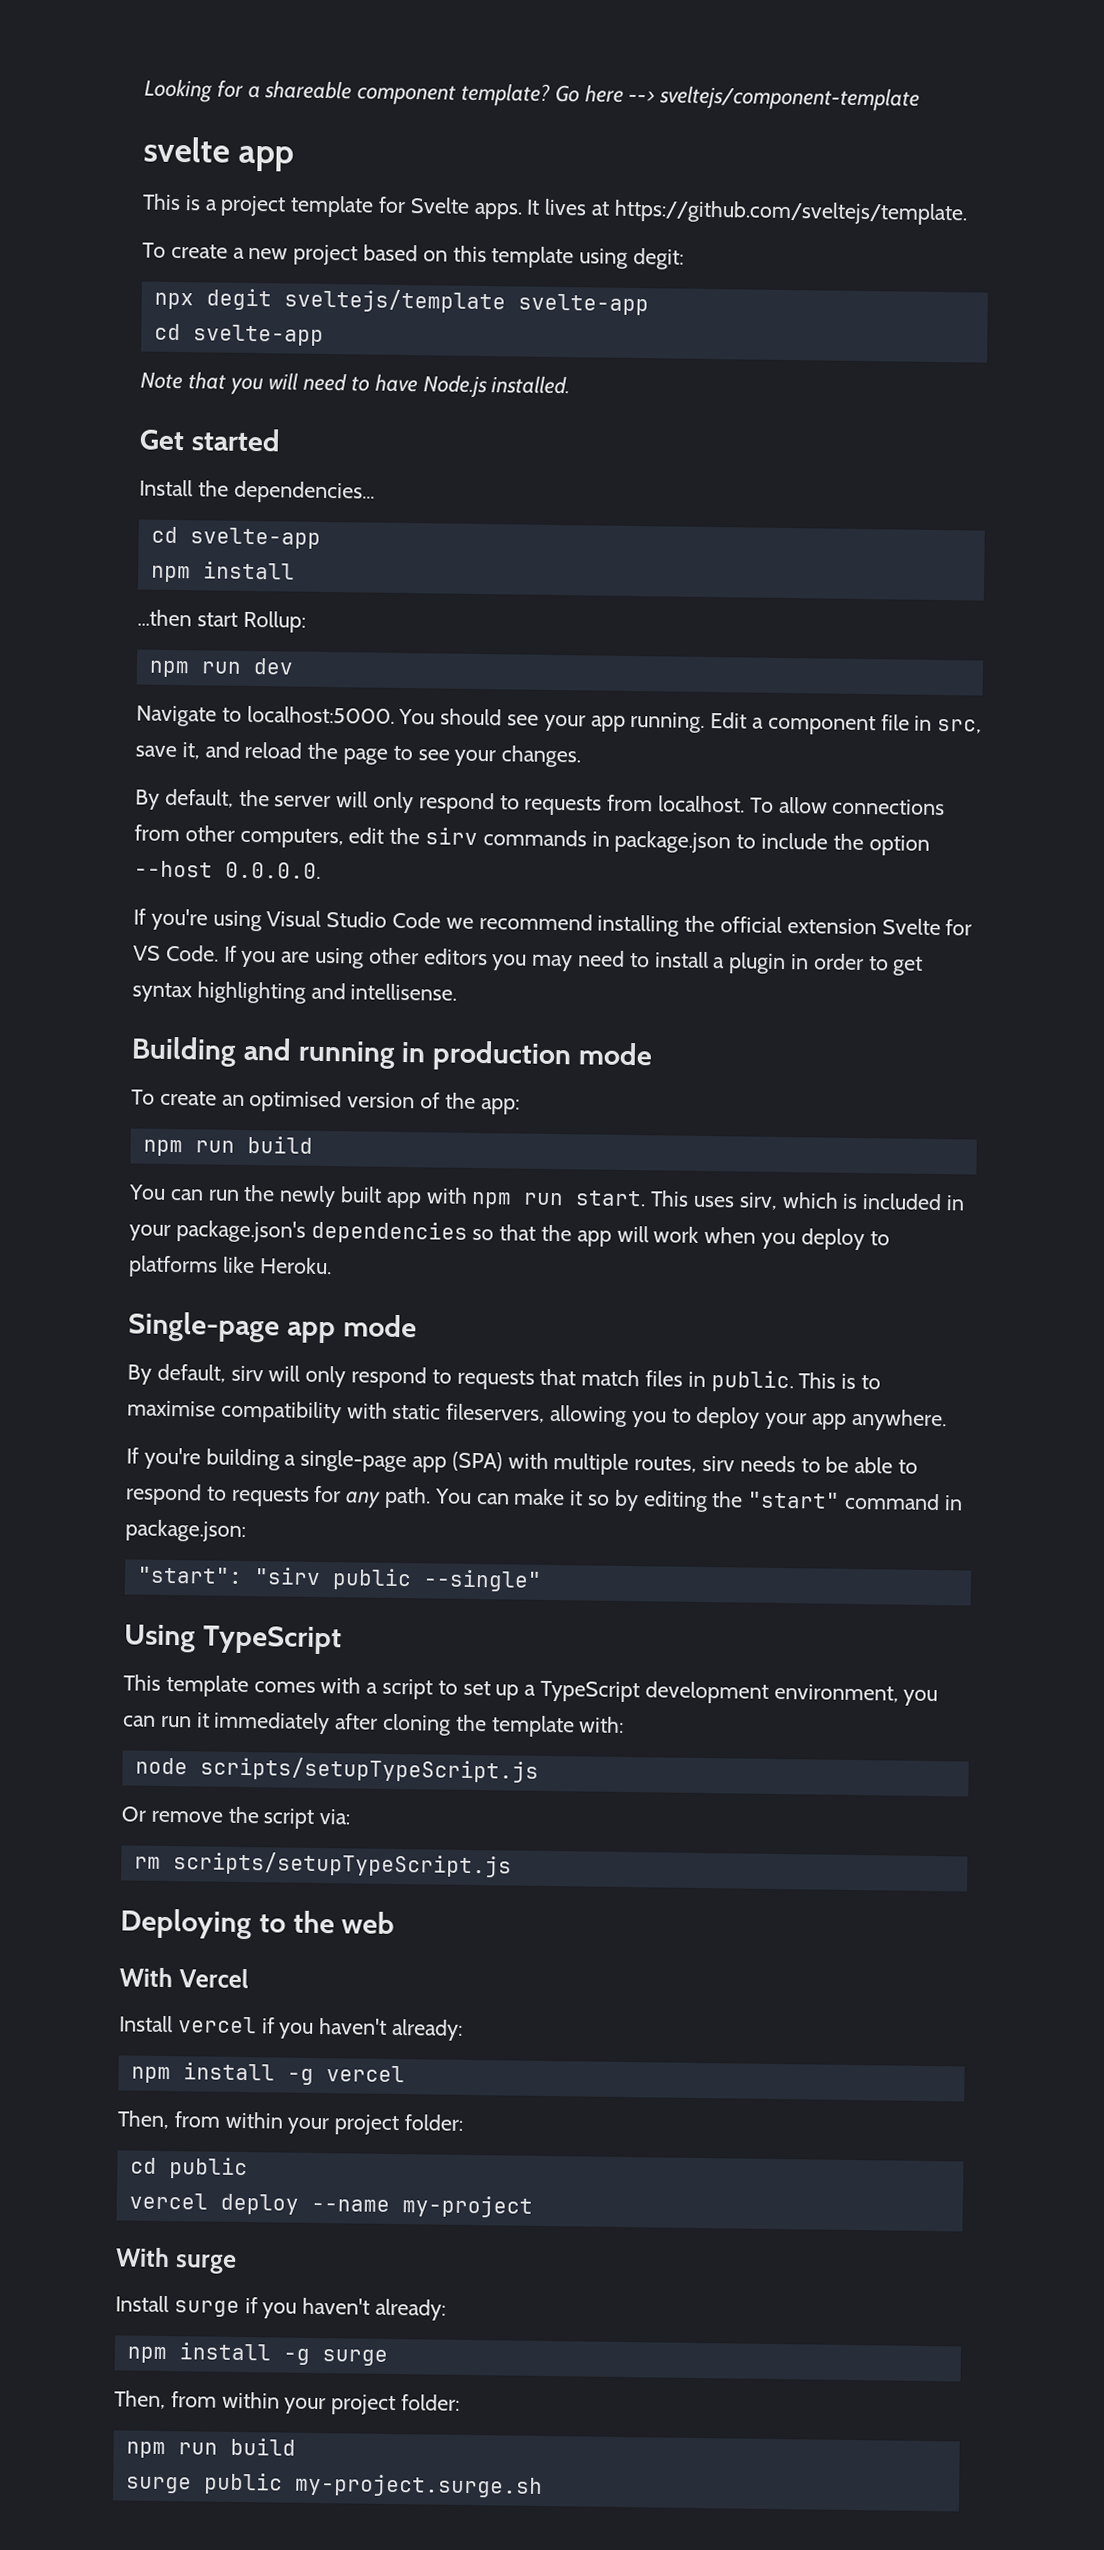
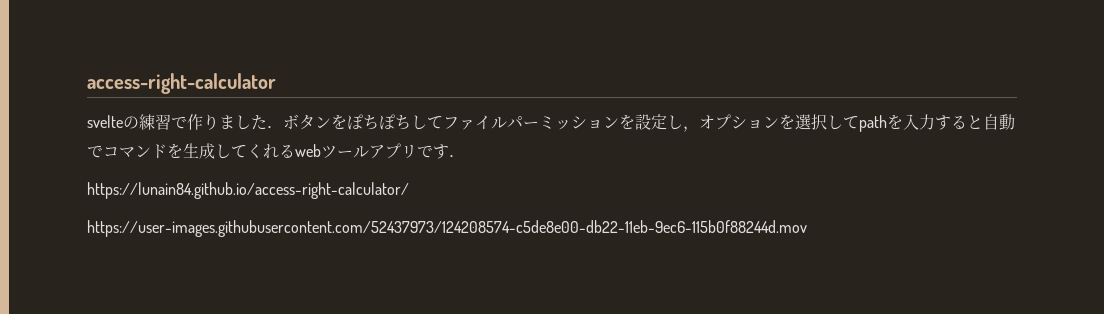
[144,78,921,112] [143,136,295,172] [142,193,968,226] [142,242,685,270] [153,288,649,316] [153,323,324,346] [140,371,571,399] [139,428,281,452] [139,479,375,504] [150,526,321,549] [150,561,295,583] [137,609,306,633] [148,658,294,678] [136,705,983,736] [135,741,582,768] [135,788,946,816] [134,824,930,856] [134,860,321,879] [133,908,973,937] [133,944,924,976] [132,981,458,1004] [131,1036,654,1072] [131,1089,520,1115] [142,1135,313,1157] [128,1184,966,1211] [129,1220,890,1251] [128,1255,332,1278] [128,1311,417,1344] [127,1363,882,1393] [127,1400,947,1432] [126,1447,919,1476] [125,1483,963,1513] [125,1519,246,1543] [136,1566,542,1592] [124,1624,342,1655] [123,1674,939,1707] [123,1711,625,1738] [134,1756,539,1783] [121,1806,351,1829] [133,1851,512,1878] [120,1908,396,1940] [119,1967,249,1989] [119,2015,464,2041] [130,2062,405,2085] [117,2110,464,2136] [129,2157,248,2180] [128,2192,533,2218] [115,2247,237,2274] [115,2295,447,2321] [126,2342,388,2366] [114,2390,461,2416] [125,2437,296,2459] [125,2472,543,2498] Looking for a shareable component template? Go here --> sveltejs/component-template // svelte app // This is a project template for Svelte apps. It lives at https://github.com/sveltejs/template. // To create a new project based on this template using degit: // npx degit sveltejs/template svelte-app // cd svelte-app // Note that you will need to have Node.js installed. // Get started // Install the dependencies... // cd svelte-app // npm install // ...then start Rollup: // npm run dev // Navigate to localhost:5000. You should see your app running. Edit a component file in src, save it, and reload the page to see your changes. // By default, the server will only respond to requests from localhost. To allow connections from other computers, edit the sirv commands in package.json to include the option --host 0.0.0.0. // If you're using Visual Studio Code we recommend installing the official extension Svelte for VS Code. If you are using other editors you may need to install a plugin in order to get syntax highlighting and intellisense. // Building and running in production mode // To create an optimised version of the app: // npm run build // You can run the newly built app with npm run start. This uses sirv, which is included in your package.json's dependencies so that the app will work when you deploy to platforms like Heroku. // Single-page app mode // By default, sirv will only respond to requests that match files in public. This is to maximise compatibility with static fileservers, allowing you to deploy your app anywhere. // If you're building a single-page app (SPA) with multiple routes, sirv needs to be able to respond to requests for any path. You can make it so by editing the "start" command in package.json: // "start": "sirv public --single" // Using TypeScript // This template comes with a script to set up a TypeScript development environment, you can run it immediately after cloning the template with: // node scripts/setupTypeScript.js // Or remove the script via: // rm scripts/setupTypeScript.js // Deploying to the web // With Vercel // Install vercel if you haven't already: // npm install -g vercel // Then, from within your project folder: // cd public // vercel deploy --name my-project // With surge // Install surge if you haven't already: // npm install -g surge // Then, from within your project folder: // npm run build // surge public my-project.surge.sh -> [87,73,276,94] [87,114,1015,132] [87,143,465,159] [87,182,409,199] [87,220,807,237] access-right-calculator // svelteの練習で作りました．ボタンをぽちぽちしてファイルパーミッションを設定し，オプションを選択してpathを入力すると自動でコマンドを生成してくれるwebツールアプリです． // https://lunain84.github.io/access-right-calculator/ // https://user-images.githubusercontent.com/52437973/124208574-c5de8e00-db22-11eb-9ec6-115b0f88244d.mov

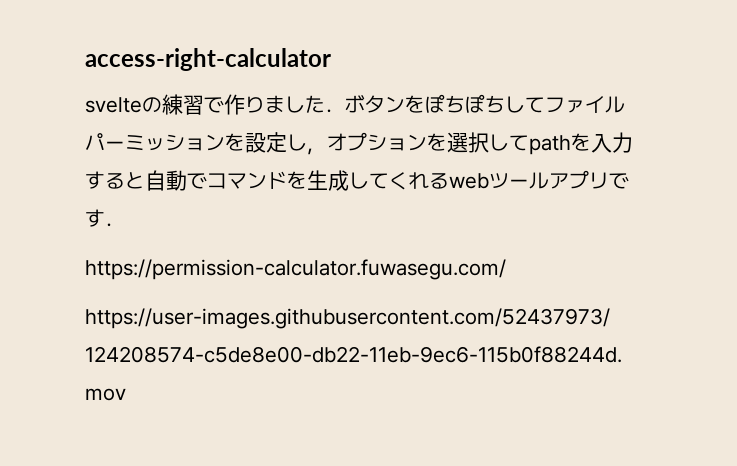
[87,182,409,199] https://lunain84.github.io/access-right-calculator/ -> [85,259,506,280] https://permission-calculator.fuwasegu.com/

